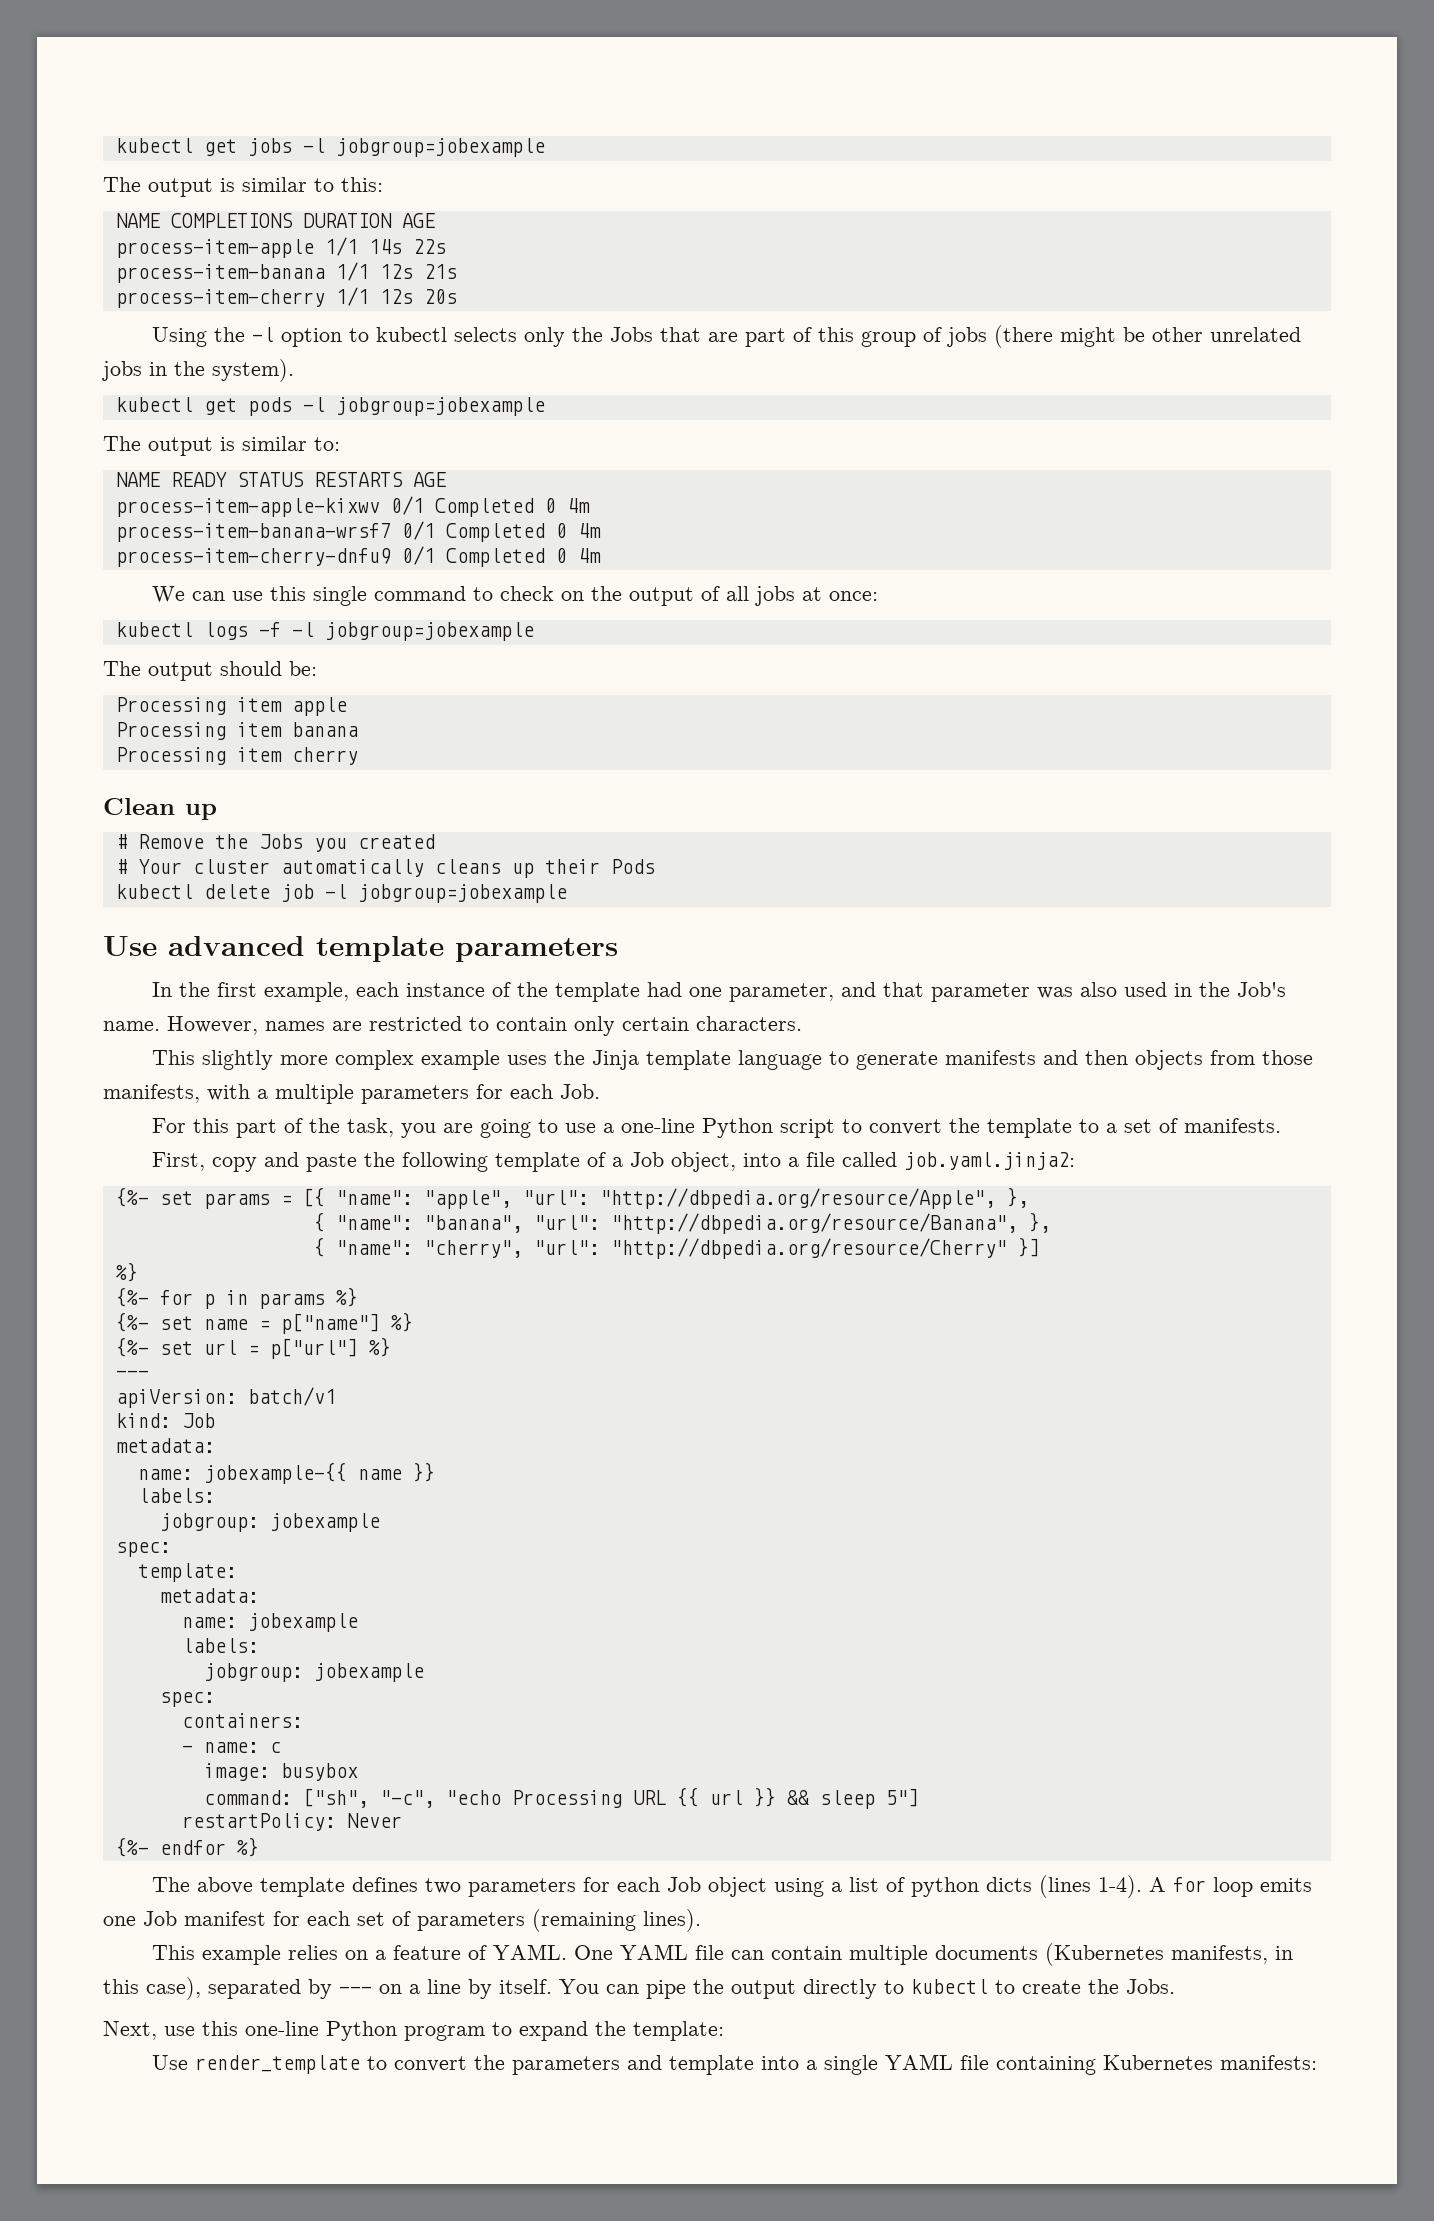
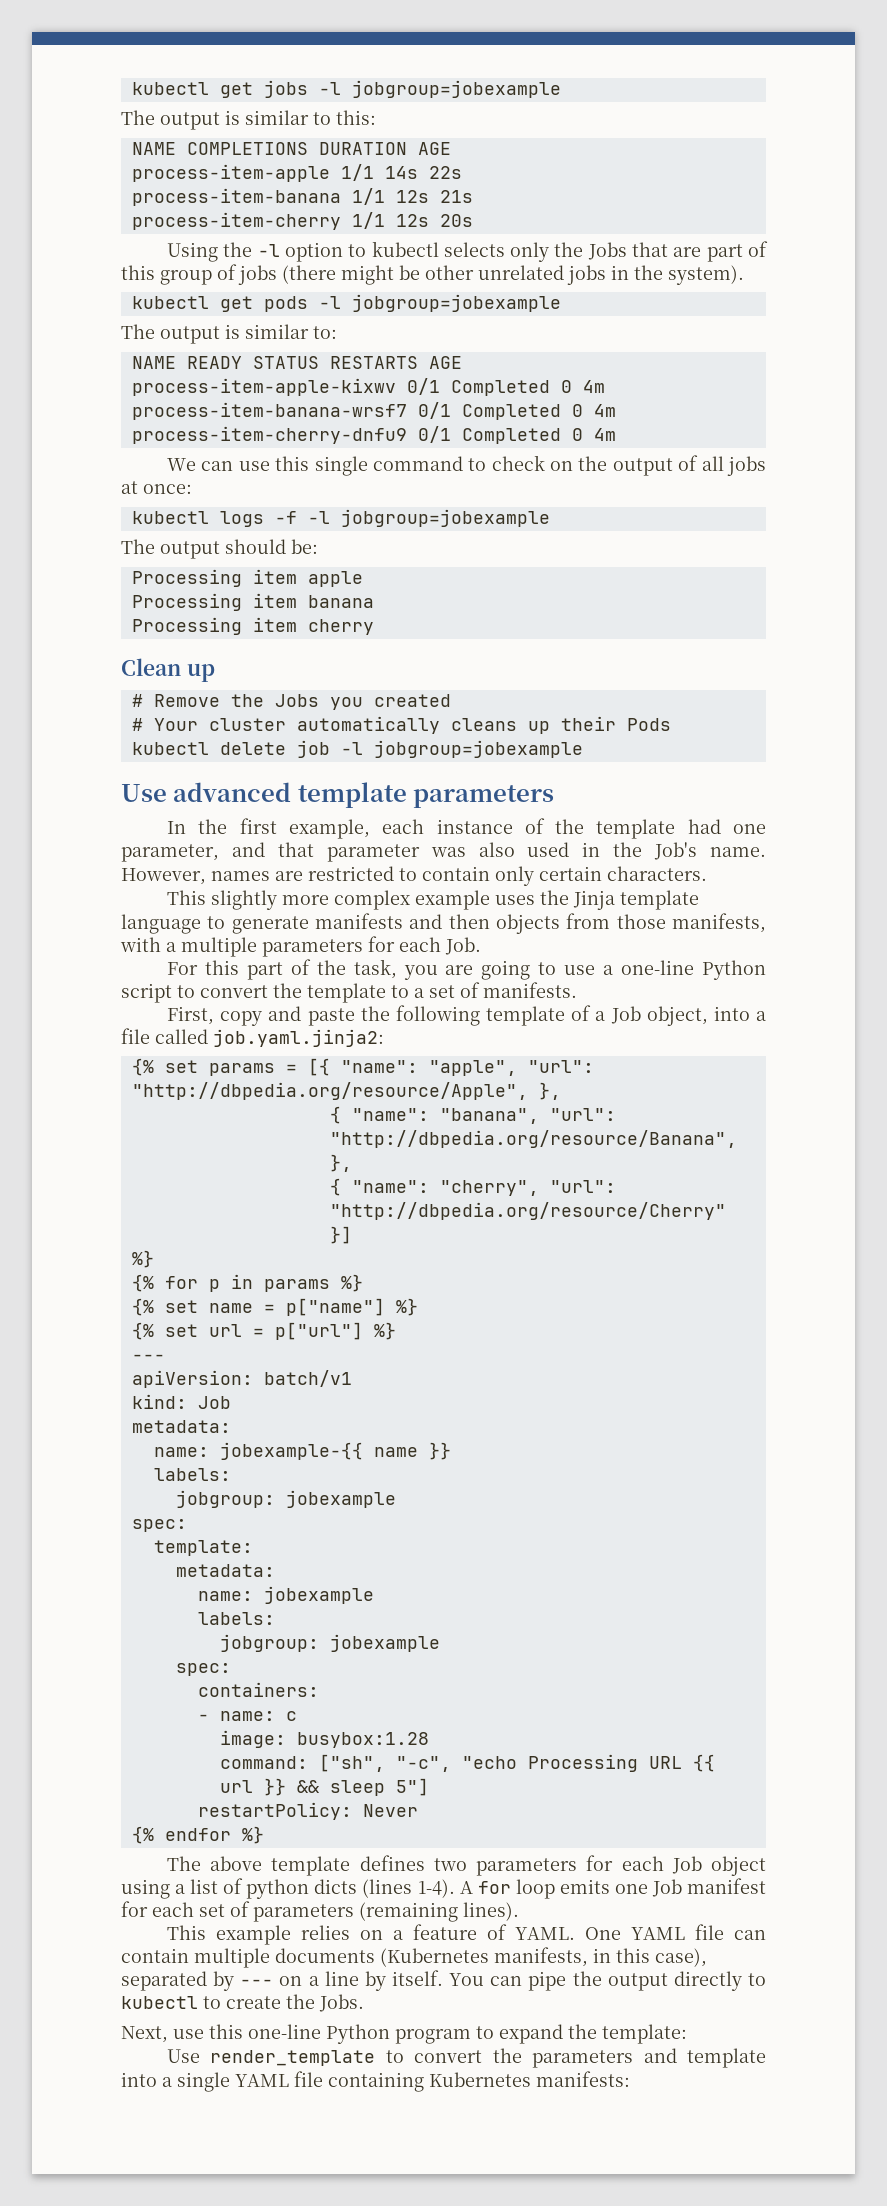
[115,1187,149,1207] {%- -> [131,1058,154,1076] {%
[115,1287,149,1307] {%- -> [131,1274,154,1292] {%
[115,1312,149,1332] {%- -> [131,1298,154,1316] {%
[115,1337,149,1357] {%- -> [131,1322,154,1340] {%
[280,1763,358,1781] busybox -> [296,1732,429,1748] busybox:1.28
[115,1837,149,1857] {%- -> [131,1826,154,1844] {%

